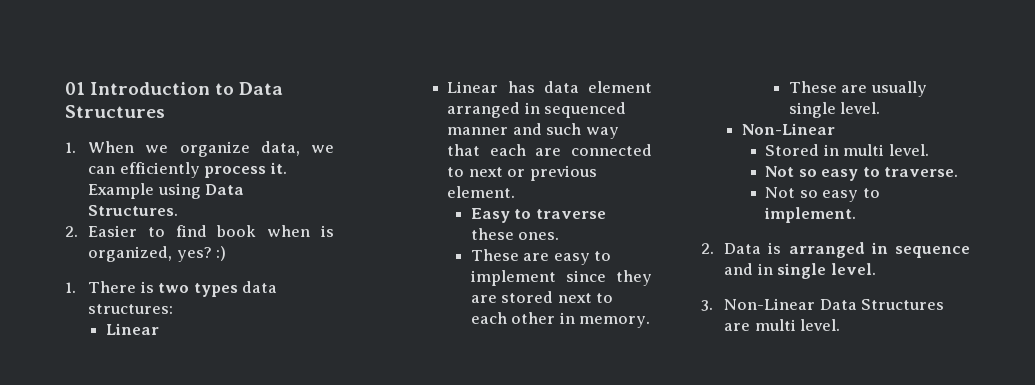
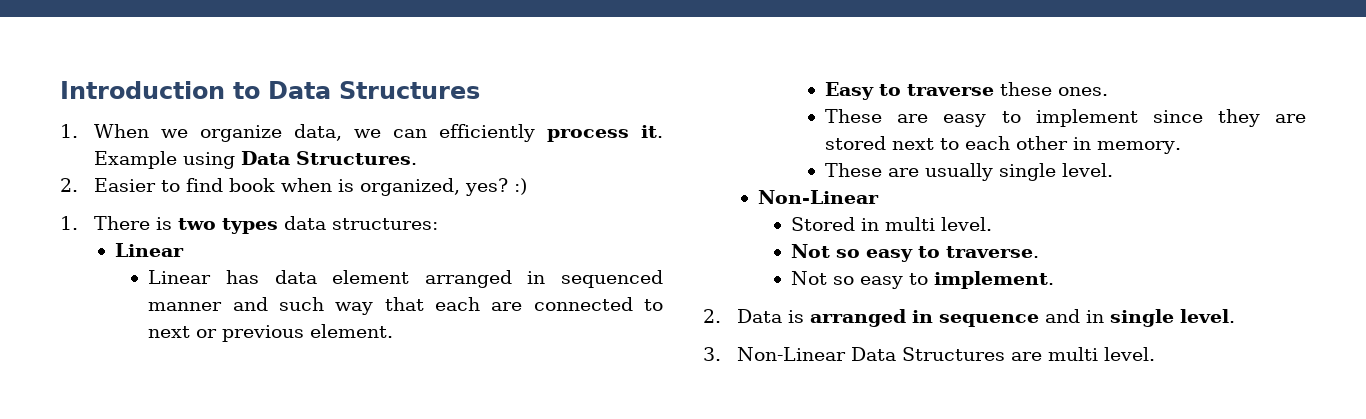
[65,82,85,95] 01 -> (60, 90) none

